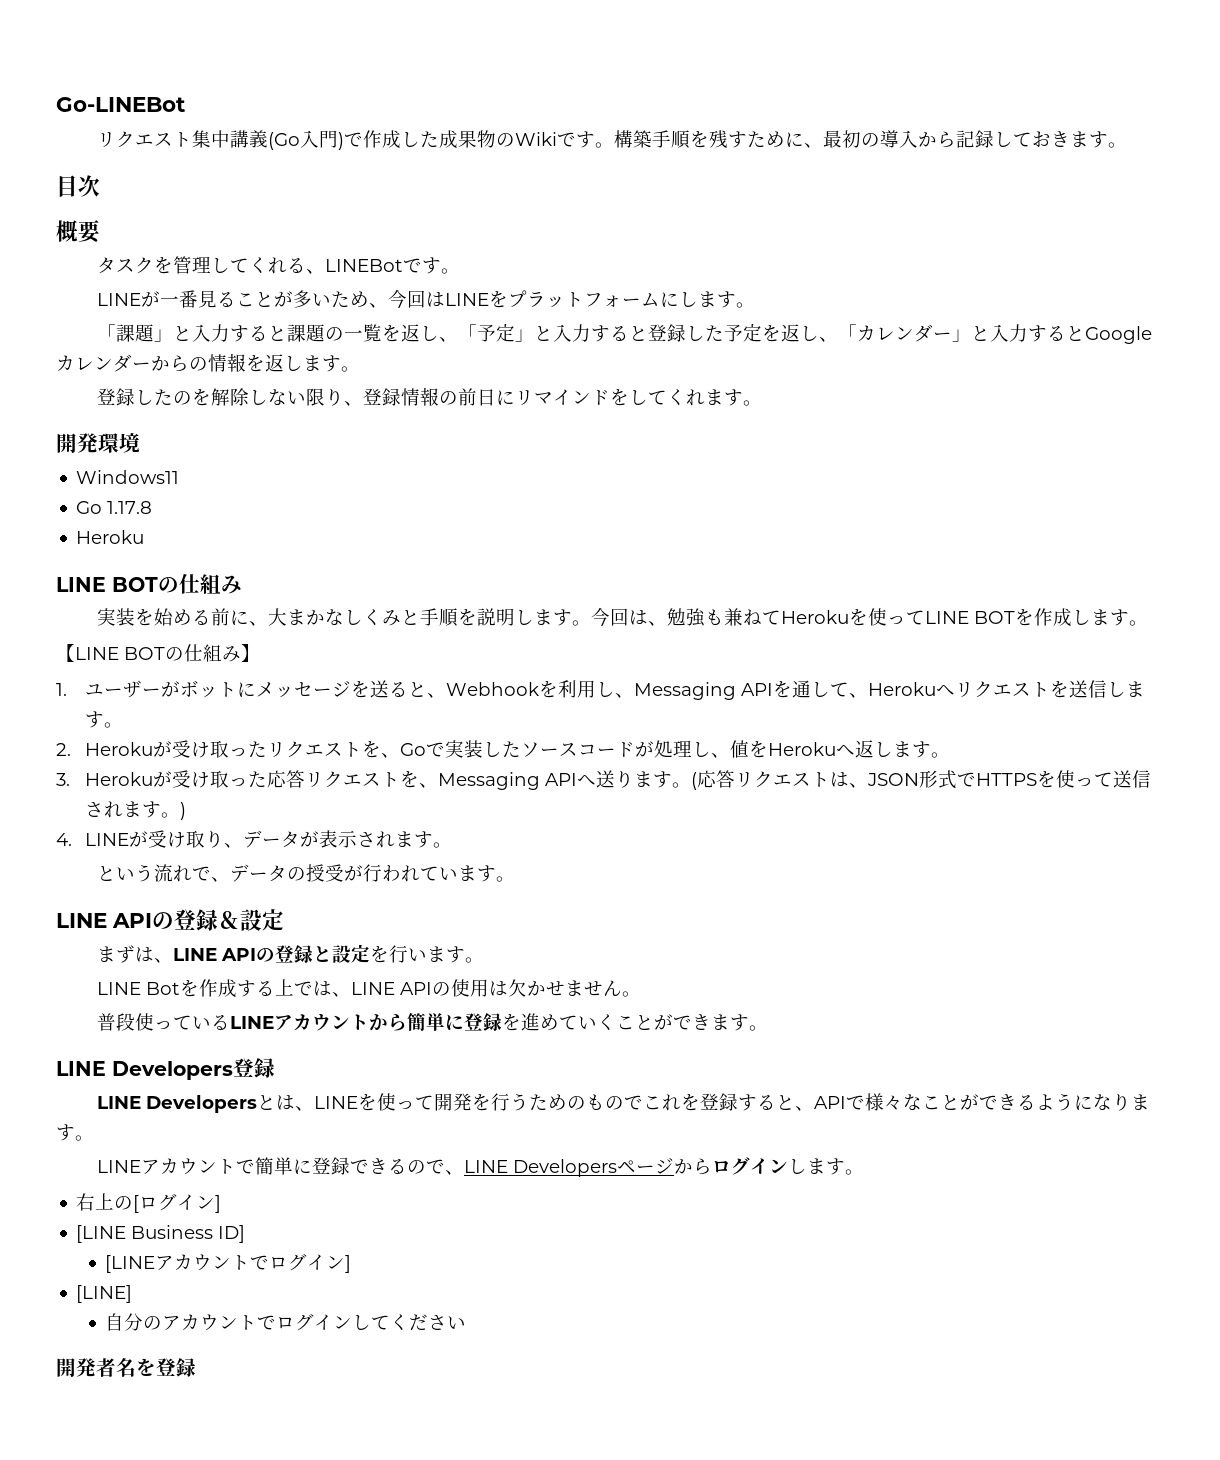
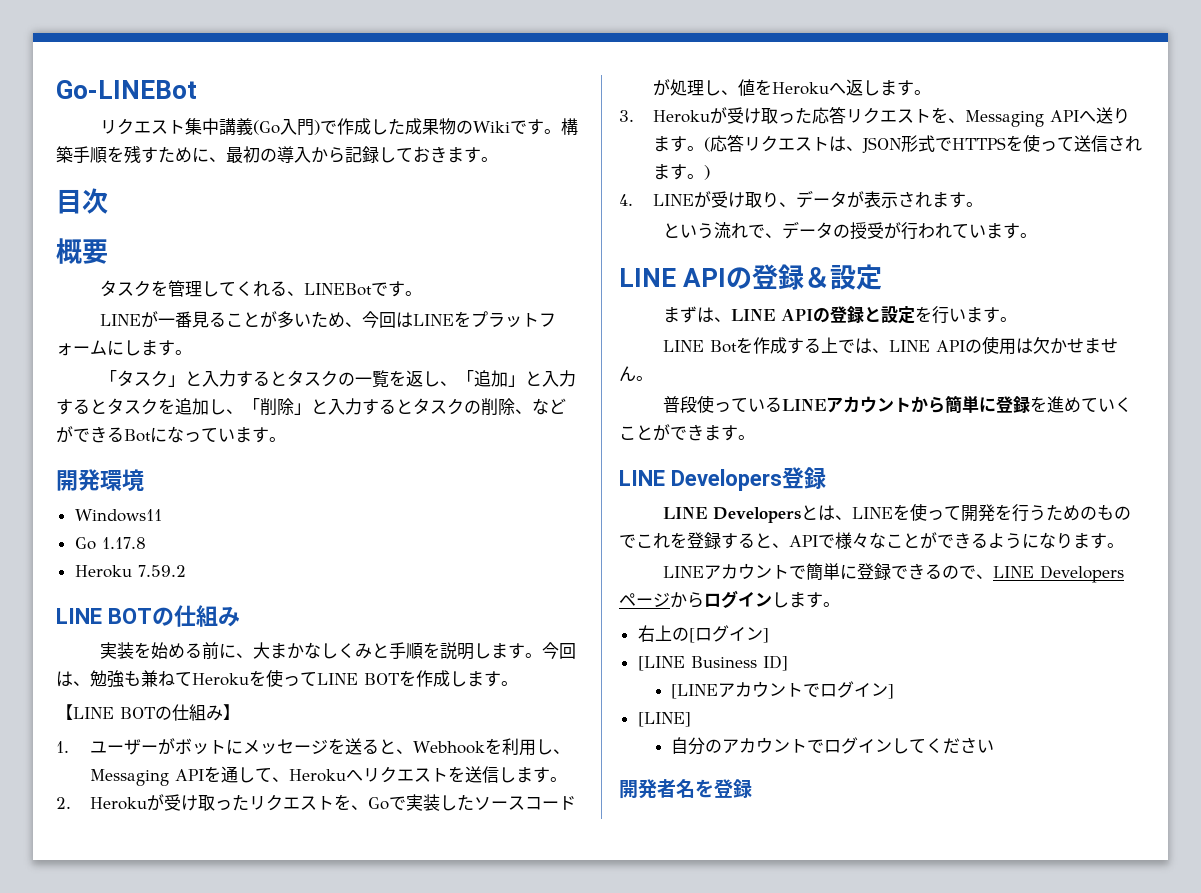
[115,324,325,342] 課題」と入力すると課題 -> [116,370,338,387] タスク」と入力するとタスク
[476,323,1152,344] [56,353,360,372] [96,387,705,406] 予定」と入力すると登録した予定を返し、「カレンダー」と入力するとGoogleカレンダーからの情報を返します。 // 登録したのを解除しない限り、登録情報の前日にリマインドをしてくれ -> [473,370,576,387] [56,398,566,415] [56,426,235,443] 追加」と入力するとタスクを追加し、「削除」と入力するとタスクの削除、などができるBotになってい
(145, 537) none -> [137,565,186,577] 7.59.2

